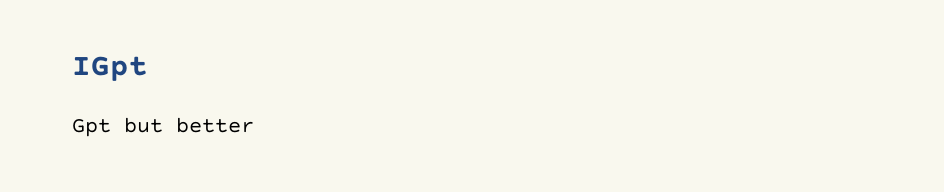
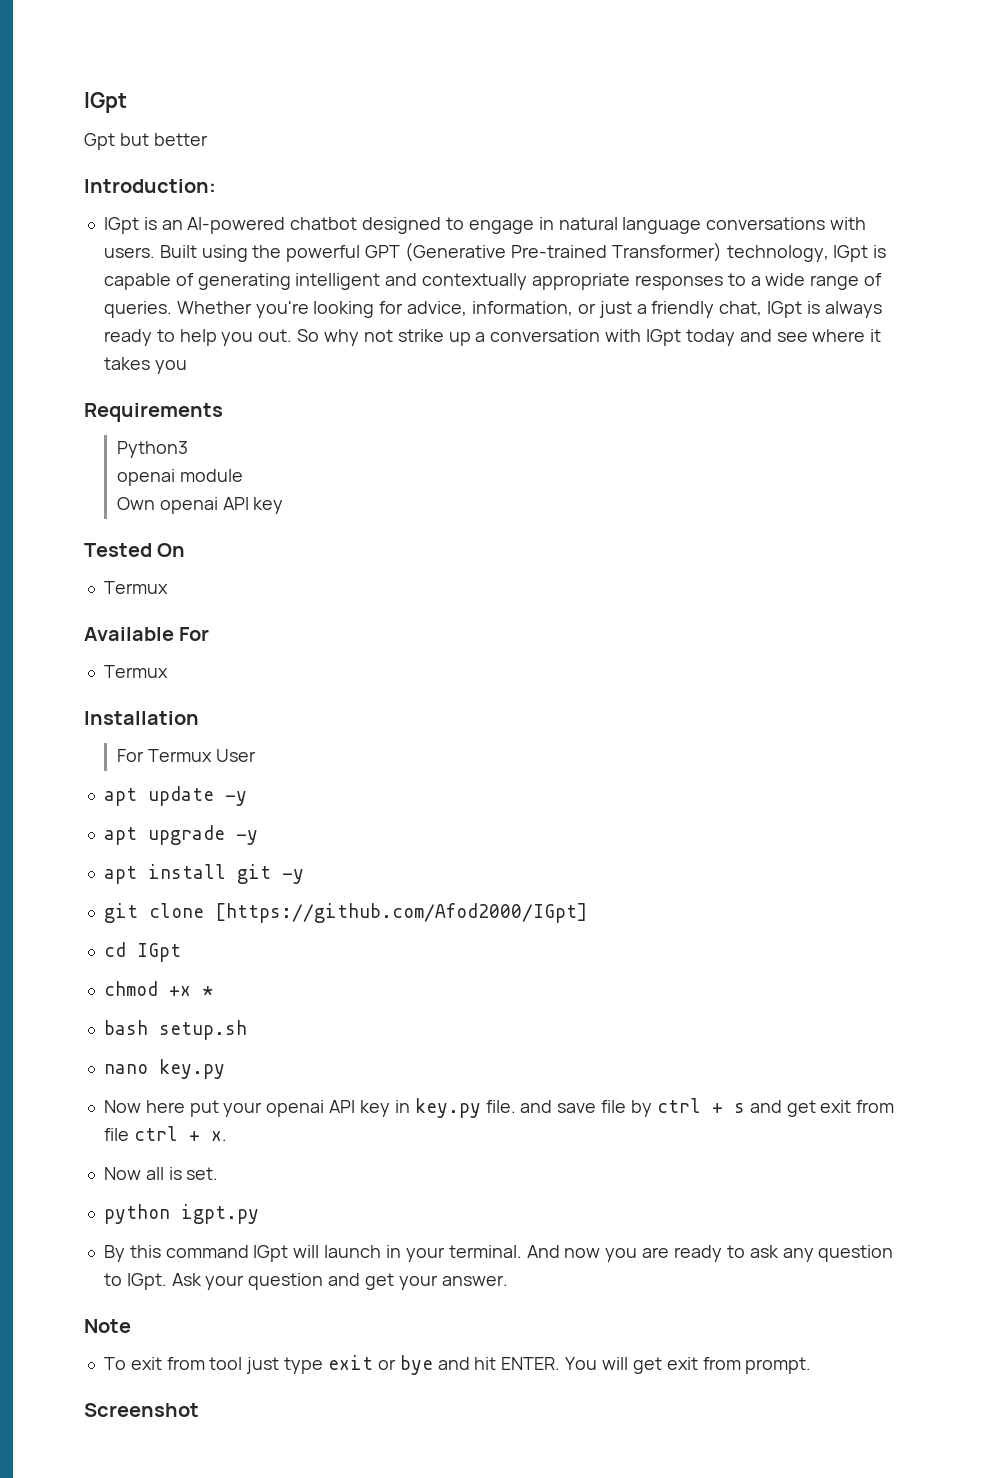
(254, 125) none -> [84,179,216,193] [103,217,867,234] [103,242,887,262] [103,273,883,290] [103,301,882,318] [103,329,882,346] [103,357,187,374] [84,403,223,422] [116,441,188,458] [116,469,243,486] [116,497,284,514] [84,543,186,557] [103,581,168,594] [84,627,210,641] [103,665,168,678] [84,711,199,725] [116,749,256,762] [103,786,247,806] [103,825,258,845] [103,864,304,884] [103,903,587,923] [103,942,181,962] [103,981,213,996] [103,1020,247,1040] [103,1059,225,1079] [103,1098,895,1118] [103,1126,227,1141] [103,1167,219,1180] [103,1204,259,1224] [103,1245,894,1262] [103,1273,508,1290] [84,1319,131,1333] [103,1355,812,1375] [84,1403,199,1417] // Introduction: // IGpt is an AI-powered chatbot designed to engage in natural language conversations with users. Built using the powerful GPT (Generative Pre-trained Transformer) technology, IGpt is capable of generating intelligent and contextually appropriate responses to a wide range of queries. Whether you're looking for advice, information, or just a friendly chat, IGpt is always ready to help you out. So why not strike up a conversation with IGpt today and see where it takes you // Requirements // Python3 // openai module // Own openai API key // Tested On // Termux // Available For // Termux // Installation // For Termux User // apt update -y // apt upgrade -y // apt install git -y // git clone [https://github.com/Afod2000/IGpt] // cd IGpt // chmod +x * // bash setup.sh // nano key.py // Now here put your openai API key in key.py file. and save file by ctrl + s and get exit from file ctrl + x. // Now all is set. // python igpt.py // By this command IGpt will launch in your terminal. And now you are ready to ask any question to IGpt. Ask your question and get your answer. // Note // To exit from tool just type exit or bye and hit ENTER. You will get exit from prompt. // Screenshot

